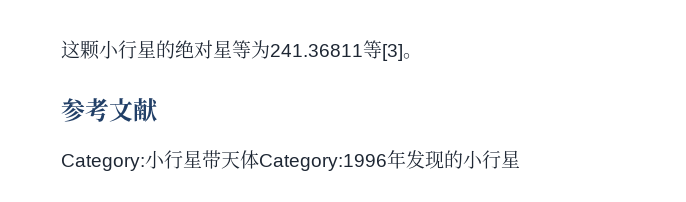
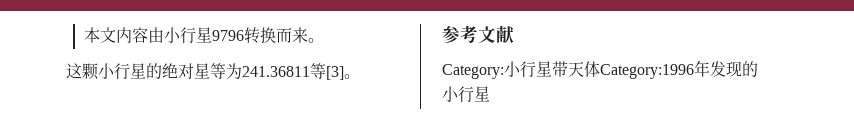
(61, 49) none -> [83,27,324,44] 本文内容由小行星9796转换而来。 //

